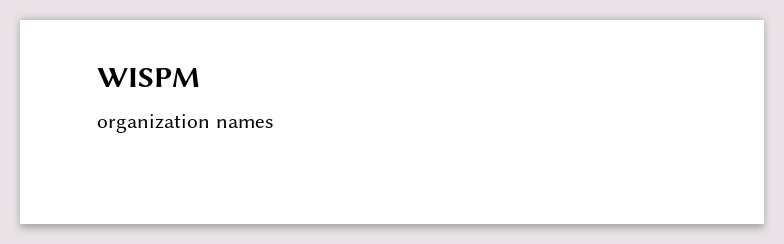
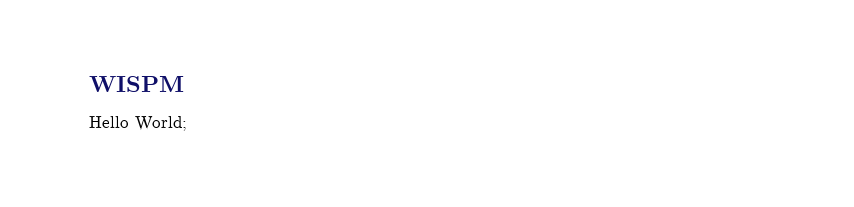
[97,114,274,133] organization names -> [89,116,187,131] Hello World;

